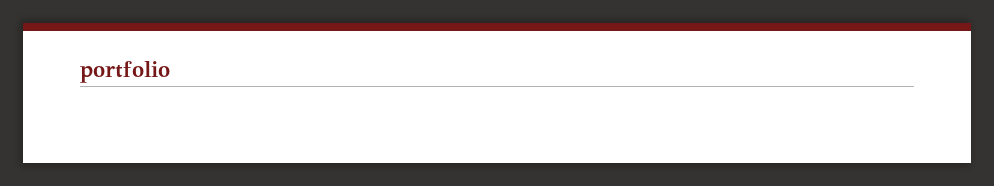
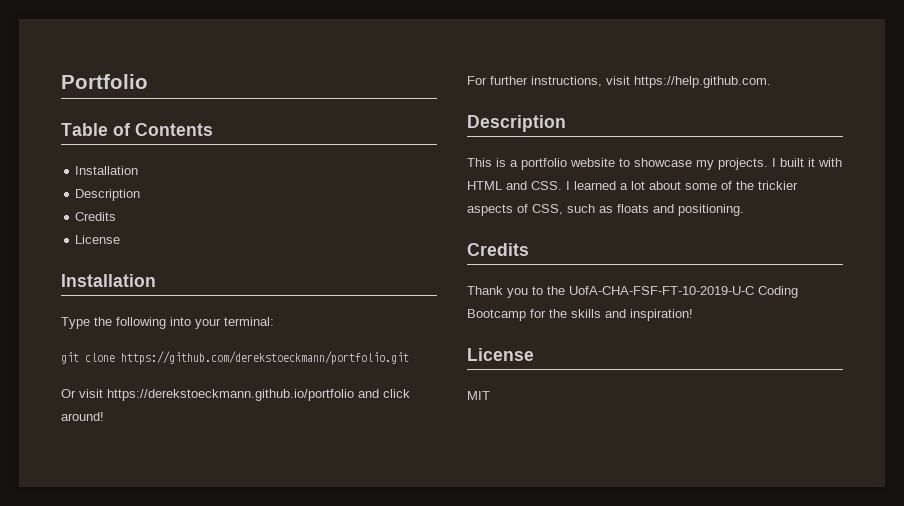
[80,61,170,83] portfolio -> [61,74,148,89] [61,123,213,136] [75,166,139,175] [75,189,141,201] [75,212,117,221] [75,235,121,244] [61,274,156,287] [61,317,274,329] [61,351,409,365] [61,389,410,401] [61,412,104,421] [467,76,771,88] [467,115,566,132] [467,158,842,170] [467,181,798,190] [467,204,744,216] [467,243,529,256] [467,286,798,298] [467,309,693,321] [467,348,534,361] [467,391,490,400] Portfolio // Table of Contents // Installation // Description // Credits // License // Installation // Type the following into your terminal: // git clone https://github.com/derekstoeckmann/portfolio.git // Or visit https://derekstoeckmann.github.io/portfolio and click around! // For further instructions, visit https://help.github.com. // Description // This is a portfolio website to showcase my projects. I built it with HTML and CSS. I learned a lot about some of the trickier aspects of CSS, such as floats and positioning. // Credits // Thank you to the UofA-CHA-FSF-FT-10-2019-U-C Coding Bootcamp for the skills and inspiration! // License // MIT

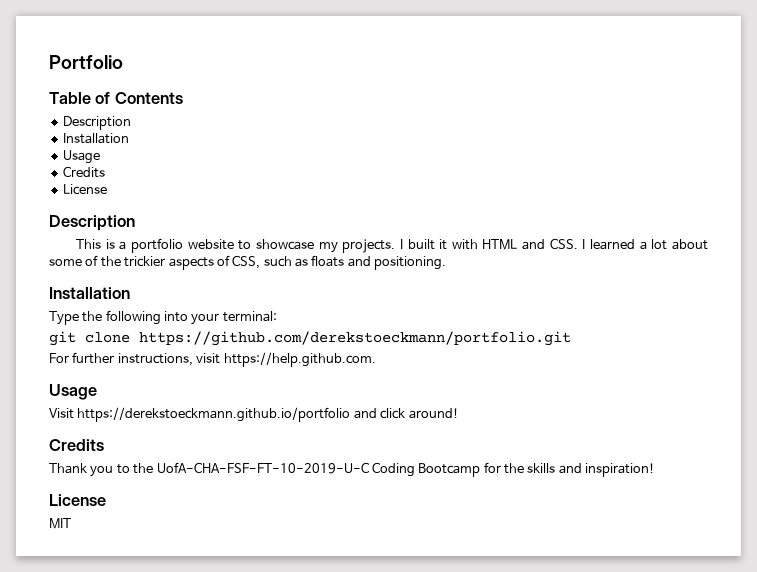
[75,166,139,175] [75,189,141,201] // Installation // Description -> [62,116,131,130] [62,133,129,144] [62,150,100,164] // Description // Installation // Usage
[61,274,156,287] [61,317,274,329] [61,351,409,365] [61,389,410,401] [61,412,104,421] [467,76,771,88] // Installation // Type the following into your terminal: // git clone https://github.com/derekstoeckmann/portfolio.git // Or visit https://derekstoeckmann.github.io/portfolio and click around! // For further instructions, visit https://help.github.com. -> (107, 189) none
(744, 210) none -> [49,287,130,299] [49,310,277,325] [49,331,571,346] [49,352,376,367] [49,384,97,400] [49,407,459,422] // Installation // Type the following into your terminal: // git clone https://github.com/derekstoeckmann/portfolio.git // For further instructions, visit https://help.github.com. // Usage // Visit https://derekstoeckmann.github.io/portfolio and click around!

